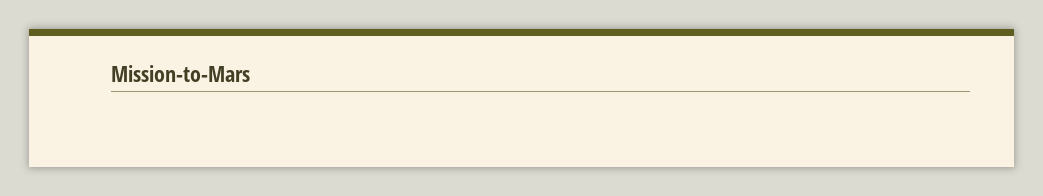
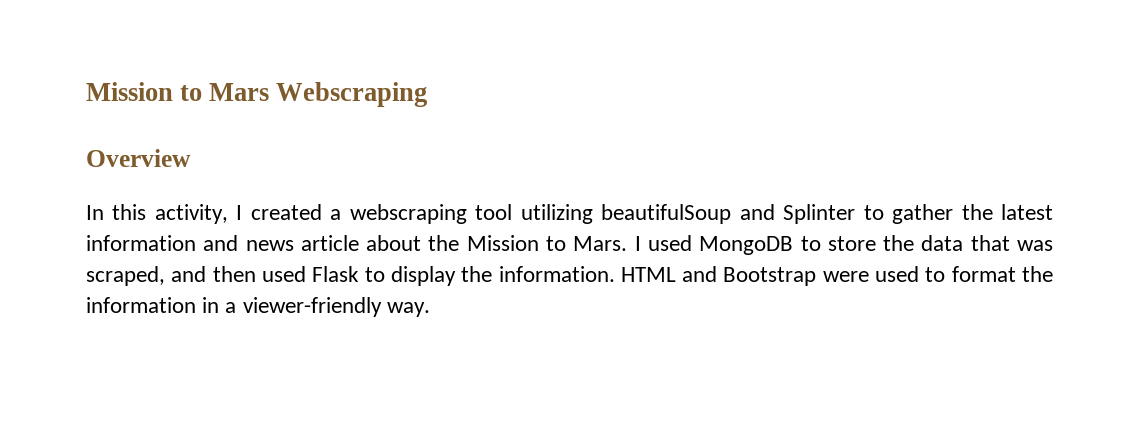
[111,65,250,82] Mission-to-Mars -> [86,82,428,107] [86,149,191,167] [86,204,1053,224] [86,235,1053,255] [86,266,1053,286] [86,297,430,317] Mission to Mars Webscraping // Overview // In this activity, I created a webscraping tool utilizing beautifulSoup and Splinter to gather the latest information and news article about the Mission to Mars. I used MongoDB to store the data that was scraped, and then used Flask to display the information. HTML and Bootstrap were used to format the information in a viewer-friendly way.

